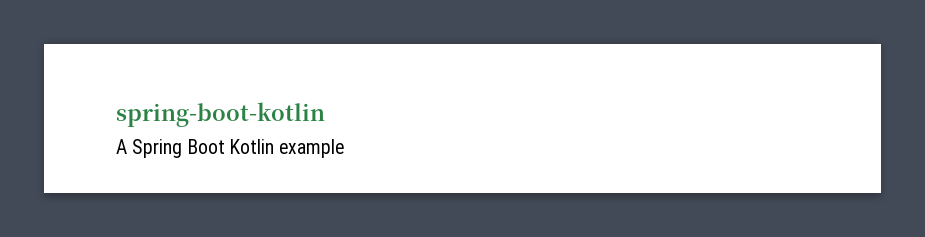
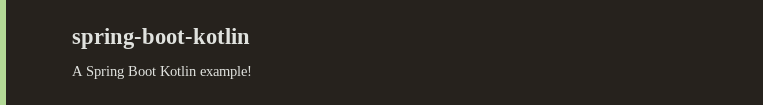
[279,139,345,158] example -> [200,66,252,79] example!

